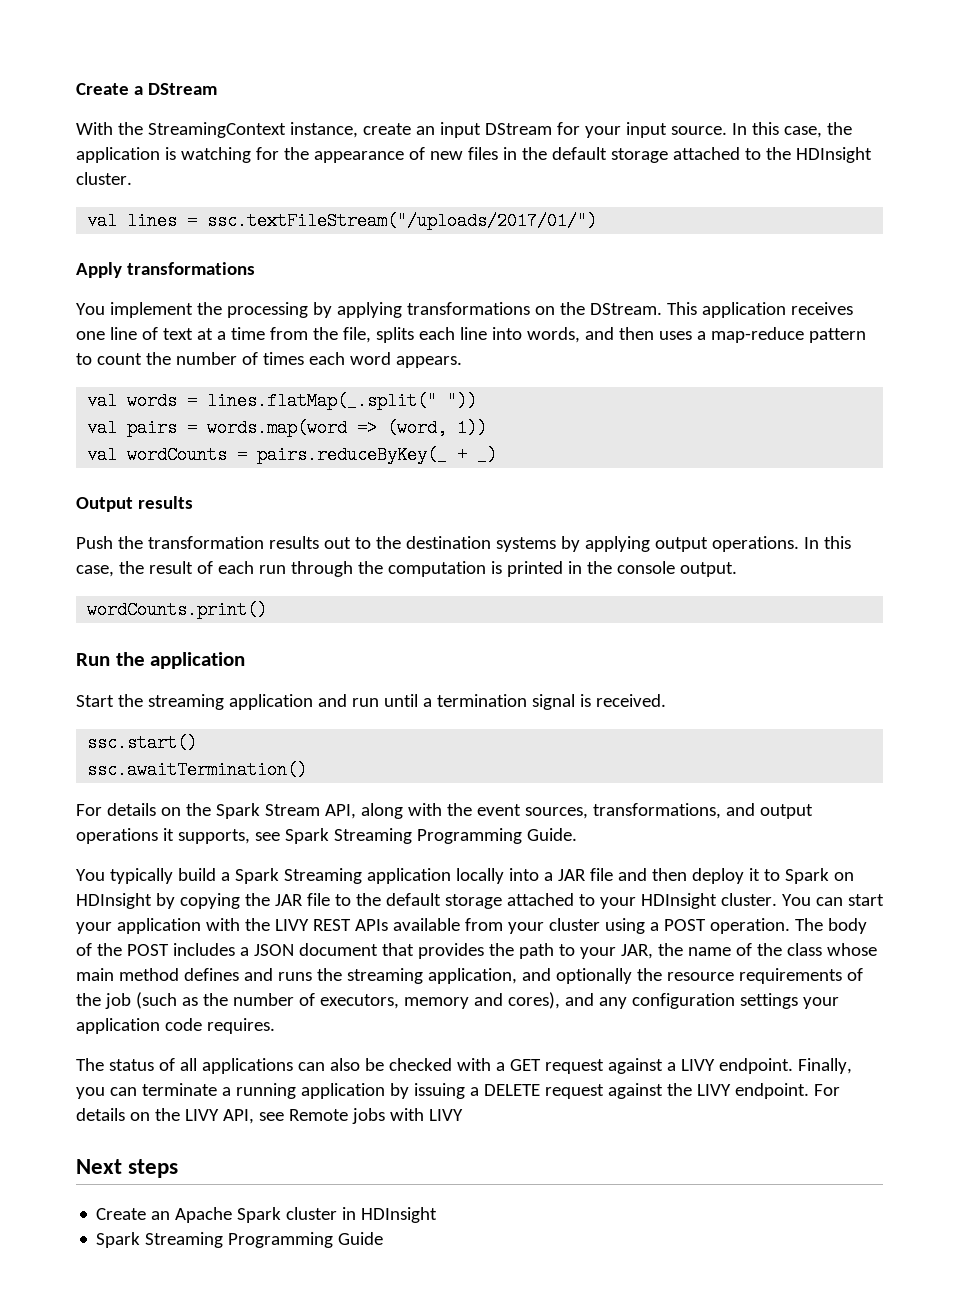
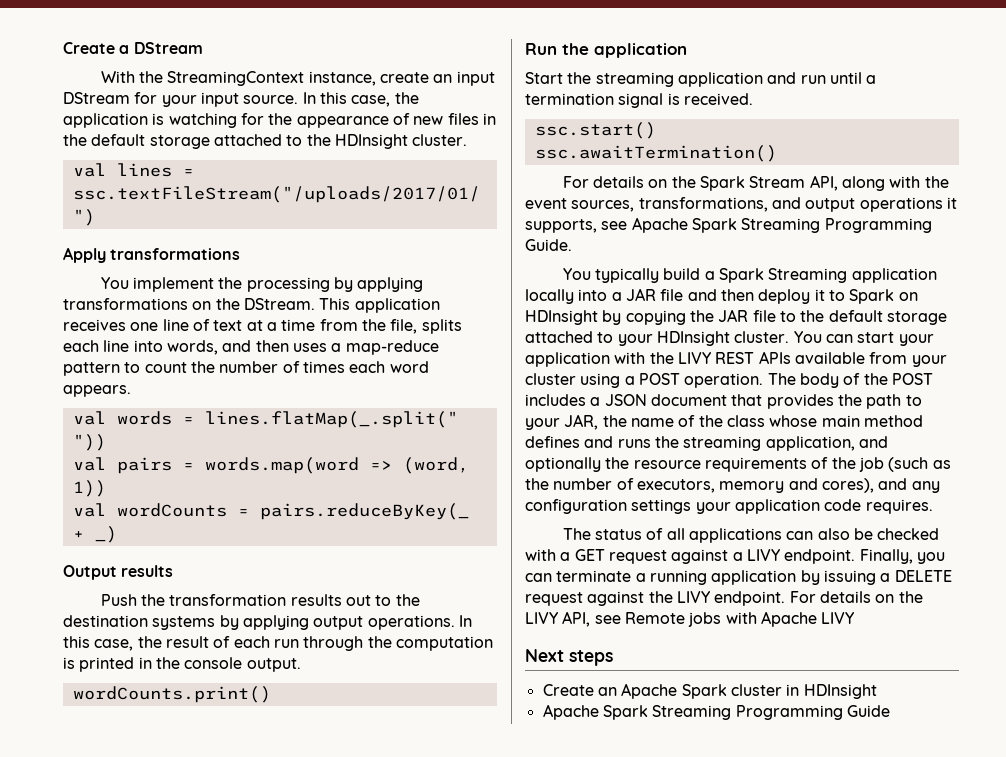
(280, 836) none -> [631,217,688,233] Apache
(424, 1114) none -> [760,611,817,627] Apache
(438, 1215) none -> [542,704,599,720] Apache

